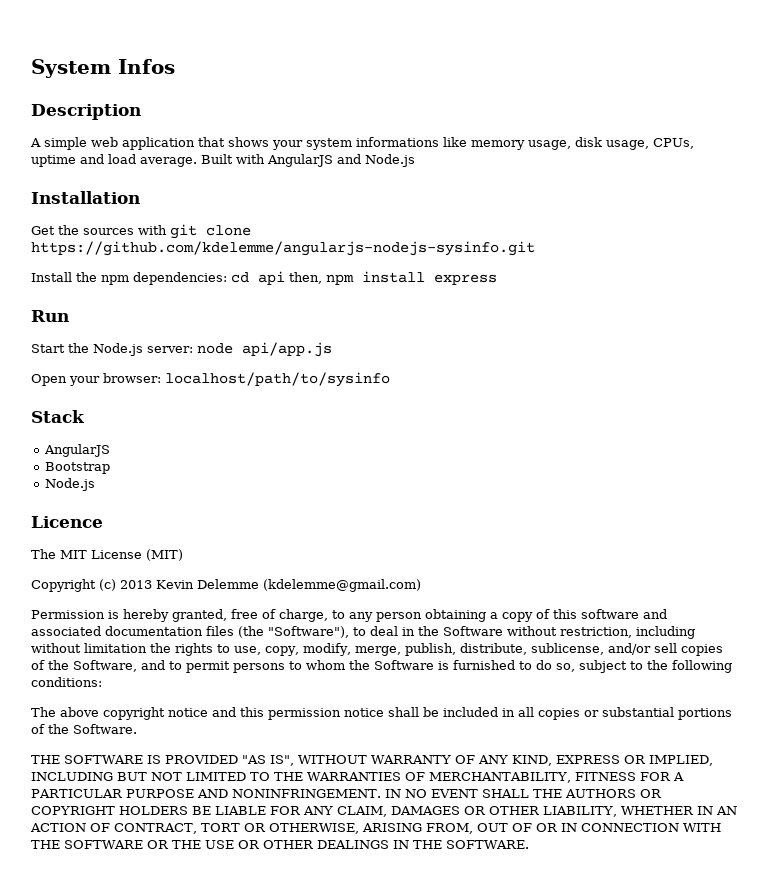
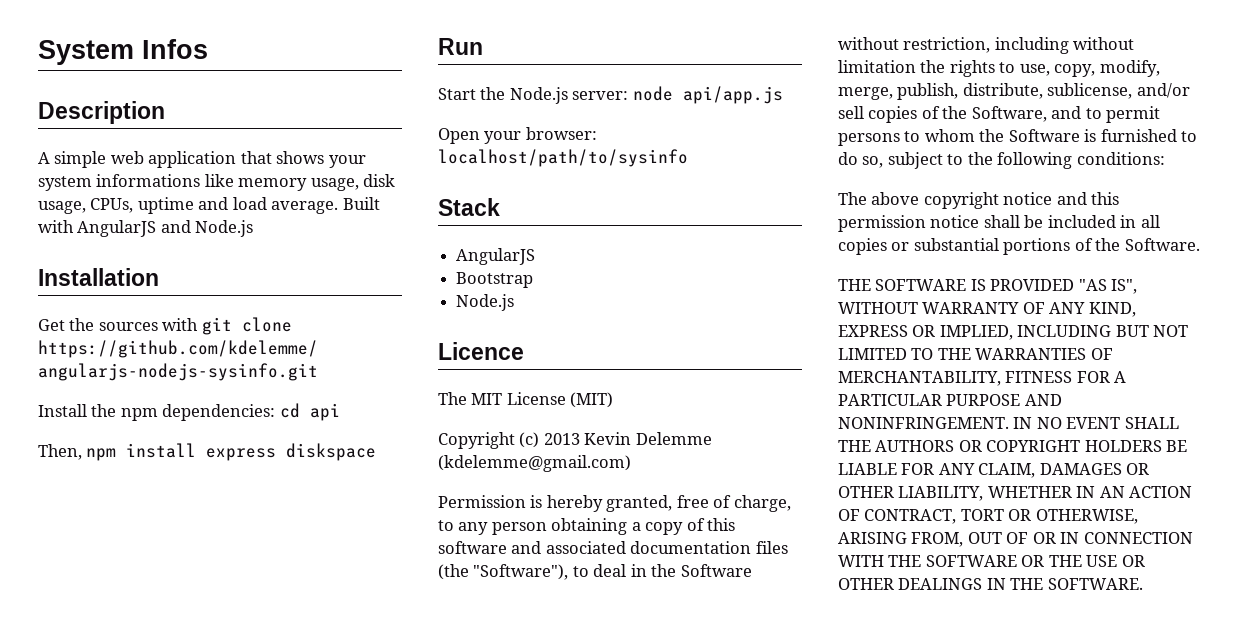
[289,272,322,284] then, -> [38,444,82,460] // Then,
(497, 279) none -> [286,443,377,461] diskspace

